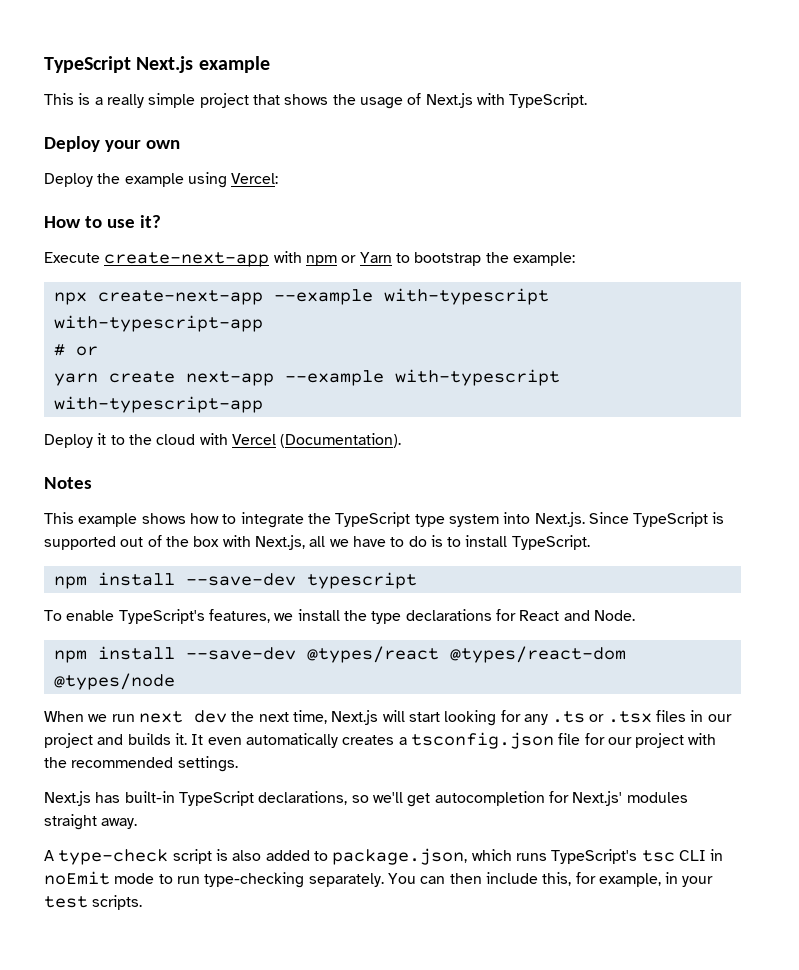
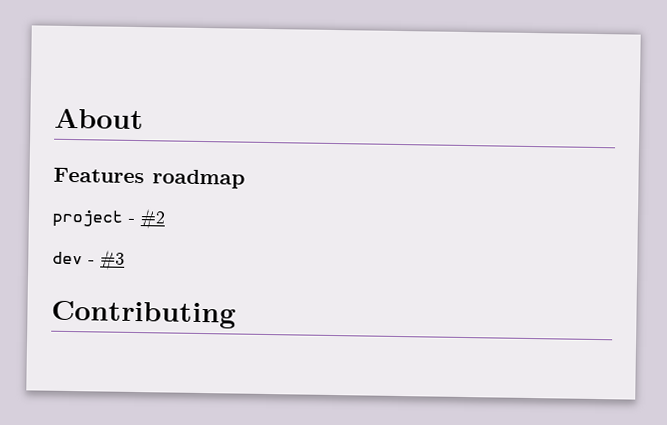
[44,56,270,73] [44,93,588,109] [44,136,180,152] [44,172,279,188] [44,215,161,228] [44,251,575,267] [53,288,549,305] [53,315,263,332] [53,344,98,356] [53,369,560,386] [53,396,263,413] [44,433,402,448] [44,477,92,489] [44,512,725,528] [44,535,590,550] [53,572,417,589] [44,609,635,624] [53,646,626,663] [53,673,175,690] [44,710,732,726] [44,732,717,749] [44,756,238,772] [44,791,688,807] [44,814,138,830] [44,848,724,865] [44,871,714,888] [44,895,143,910] TypeScript Next.js example // This is a really simple project that shows the usage of Next.js with TypeScript. // Deploy your own // Deploy the example using Vercel: // How to use it? // Execute create-next-app with npm or Yarn to bootstrap the example: // npx create-next-app --example with-typescript with-typescript-app // # or // yarn create next-app --example with-typescript with-typescript-app // Deploy it to the cloud with Vercel (Documentation). // Notes // This example shows how to integrate the TypeScript type system into Next.js. Since TypeScript is supported out of the box with Next.js, all we have to do is to install TypeScript. // npm install --save-dev typescript // To enable TypeScript's features, we install the type declarations for React and Node. // npm install --save-dev @types/react @types/react-dom @types/node // When we run next dev the next time, Next.js will start looking for any .ts or .tsx files in our project and builds it. It even automatically creates a tsconfig.json file for our project with the recommended settings. // Next.js has built-in TypeScript declarations, so we'll get autocompletion for Next.js' modules straight away. // A type-check script is also added to package.json, which runs TypeScript's tsc CLI in noEmit mode to run type-checking separately. You can then include this, for example, in your test scripts. -> [54,108,144,130] [53,167,245,189] [52,208,166,230] [52,249,125,271] [51,300,236,329] About // Features roadmap // project - #2 // dev - #3 // Contributing

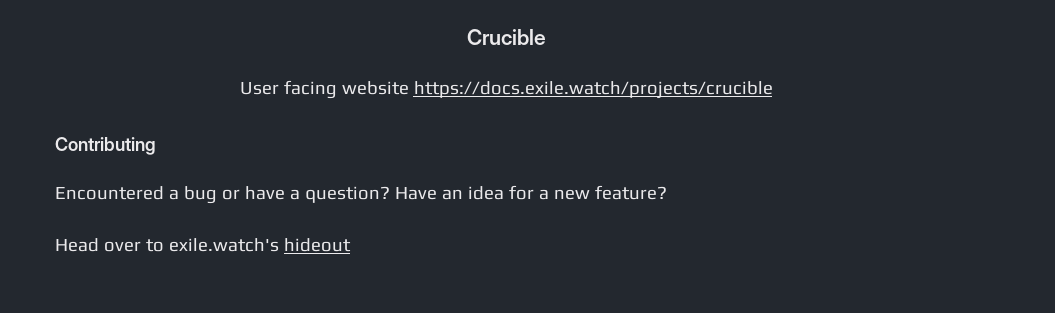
[54,108,144,130] [53,167,245,189] [52,208,166,230] [52,249,125,271] [51,300,236,329] About // Features roadmap // project - #2 // dev - #3 // Contributing -> [466,29,546,45] [239,80,773,99] [55,137,156,155] [55,185,667,204] [55,238,351,252] Crucible // User facing website https://docs.exile.watch/projects/crucible // Contributing // Encountered a bug or have a question? Have an idea for a new feature? // Head over to exile.watch's hideout

